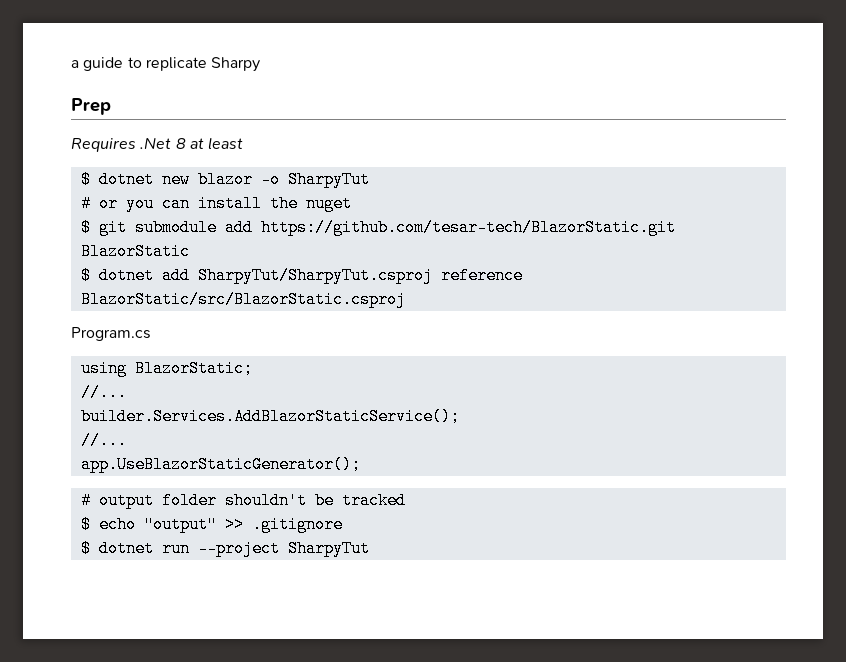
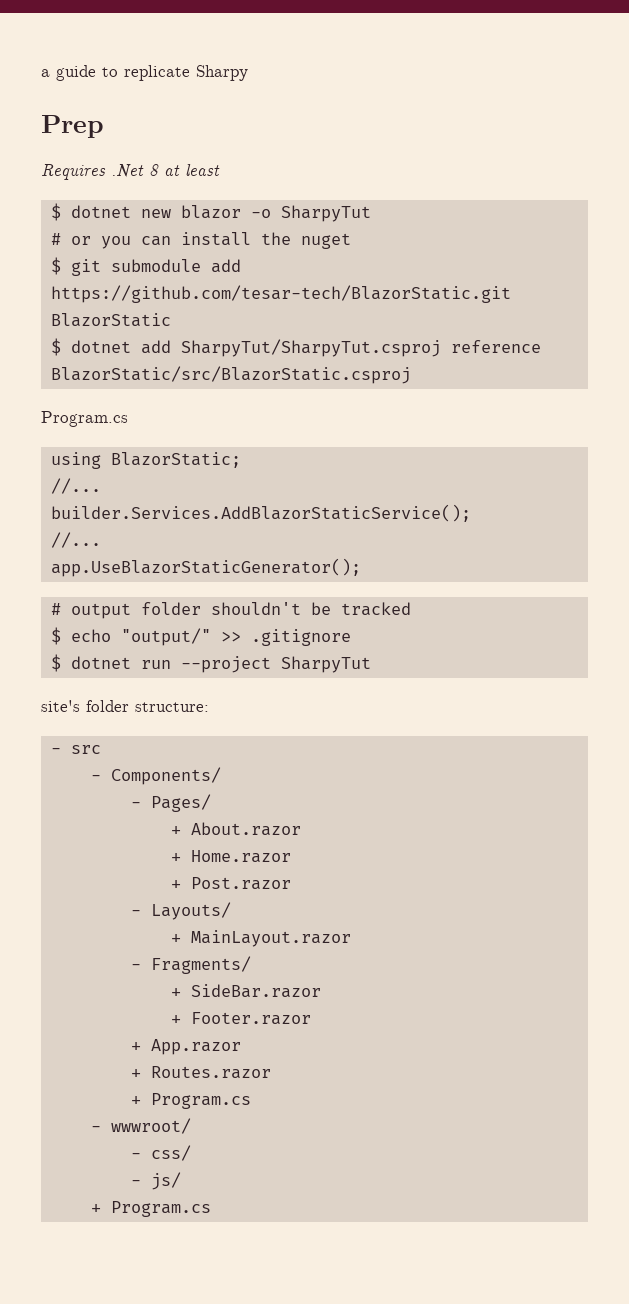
[143,516,217,533] "output" -> [120,628,211,646] "output/"
(370, 548) none -> [41,700,209,712] [50,745,101,754] [90,767,221,785] [130,794,211,812] [170,822,301,836] [170,850,291,863] [170,877,291,890] [130,902,231,920] [170,930,351,947] [130,956,251,974] [170,984,321,998] [170,1012,311,1025] [130,1039,241,1055] [130,1066,271,1079] [130,1093,251,1109] [90,1118,191,1134] [130,1145,191,1161] [130,1172,181,1190] [90,1201,211,1217] // site's folder structure: // - src // - Components/ // - Pages/ // + About.razor // + Home.razor // + Post.razor // - Layouts/ // + MainLayout.razor // - Fragments/ // + SideBar.razor // + Footer.razor // + App.razor // + Routes.razor // + Program.cs // - wwwroot/ // - css/ // - js/ // + Program.cs

